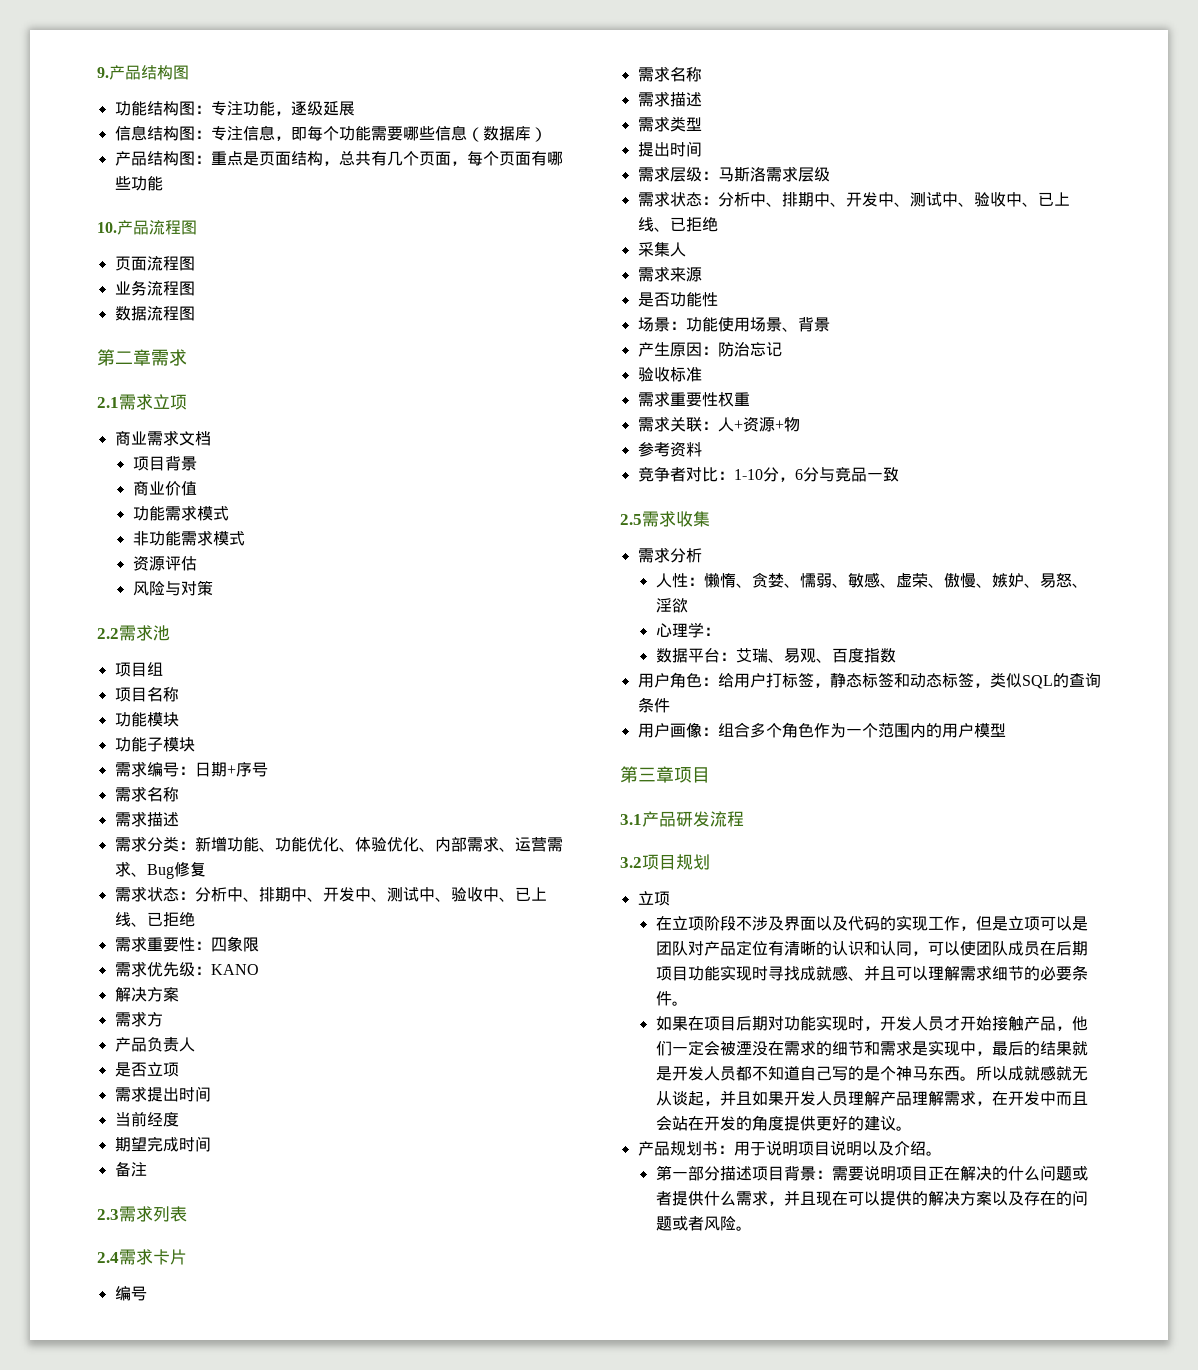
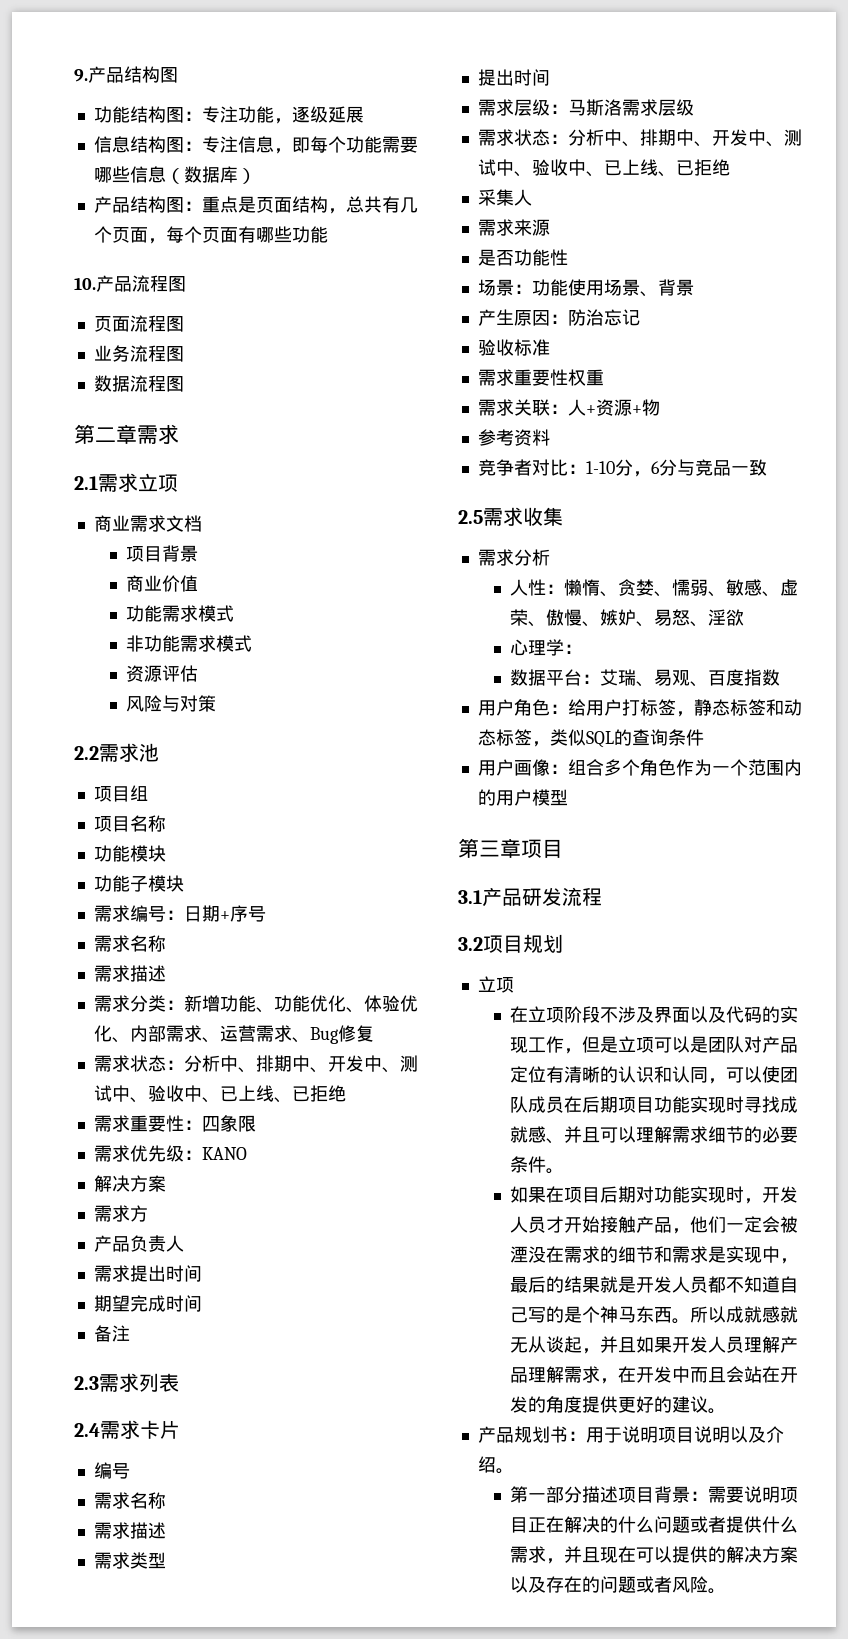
[114,1062,179,1077] // 是否立项 -> (184, 1243) none
[114,1111,179,1127] // 当前经度 -> (202, 1273) none

